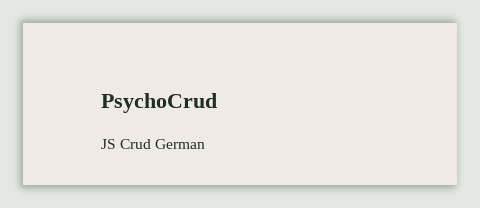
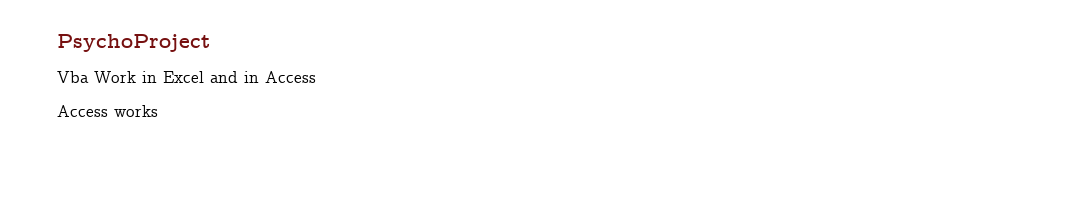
[101,93,217,113] [101,139,206,149] PsychoCrud // JS Crud German -> [57,34,210,52] [57,71,316,83] [57,105,158,117] PsychoProject // Vba Work in Excel and in Access // Access works

